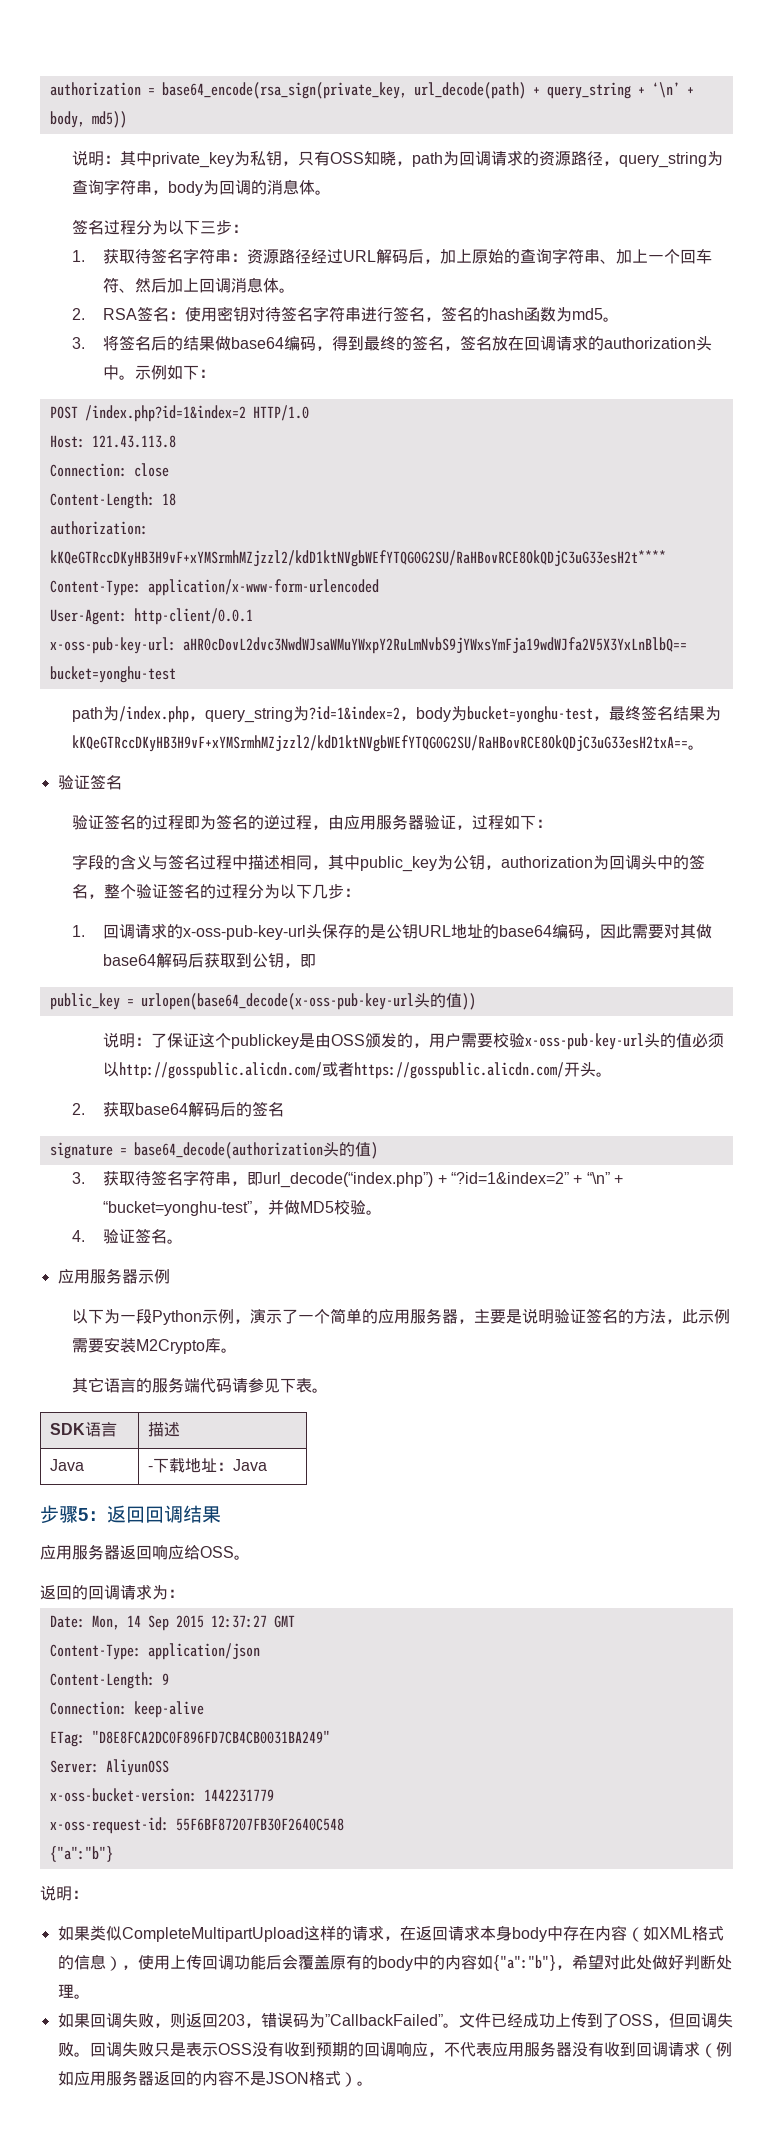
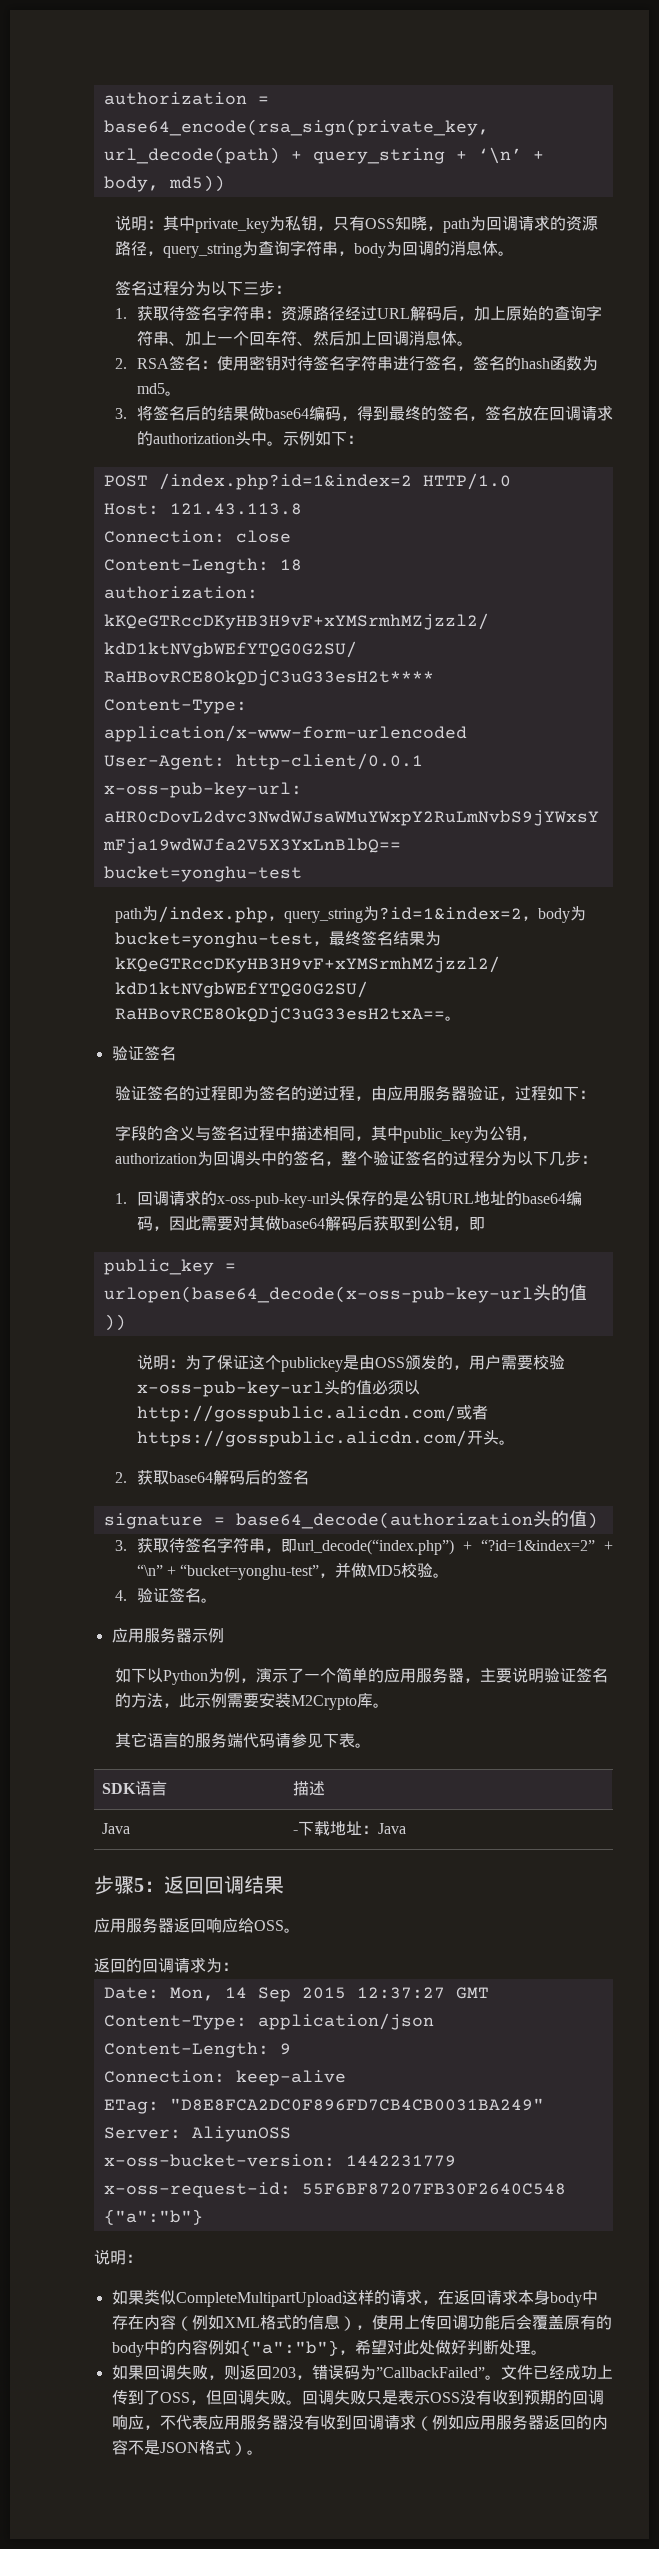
(152, 1041) none -> [184,1355,201,1370] 为
[71,1309,218,1325] 以下为一段Python示 -> [115,1668,225,1685] 如下以Python为
[505,1309,522,1324] 是 -> (513, 1675) none
(643, 1934) none -> [191,2315,208,2330] 例
(477, 1962) none -> [207,2340,224,2355] 例

